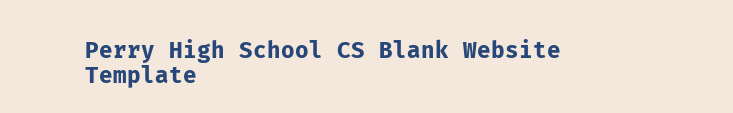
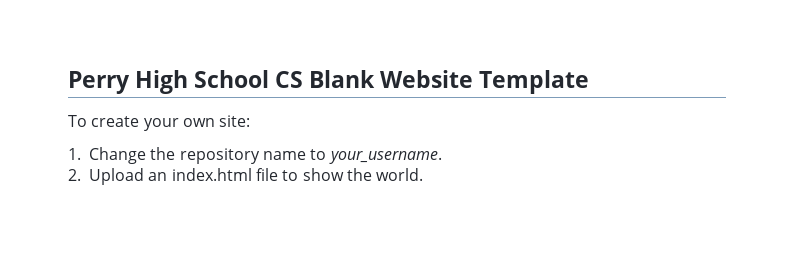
(197, 76) none -> [68,115,251,131] [68,147,442,164] [68,168,424,185] // To create your own site: // 1. Change the repository name to your_username. // 2. Upload an index.html file to show the world.

